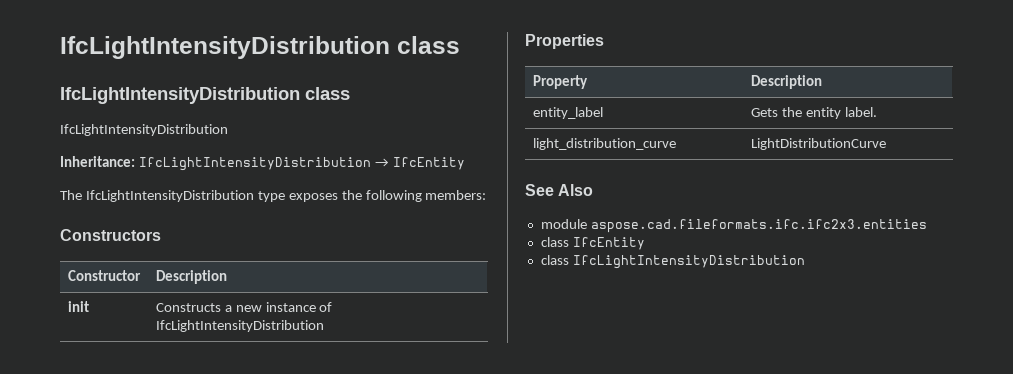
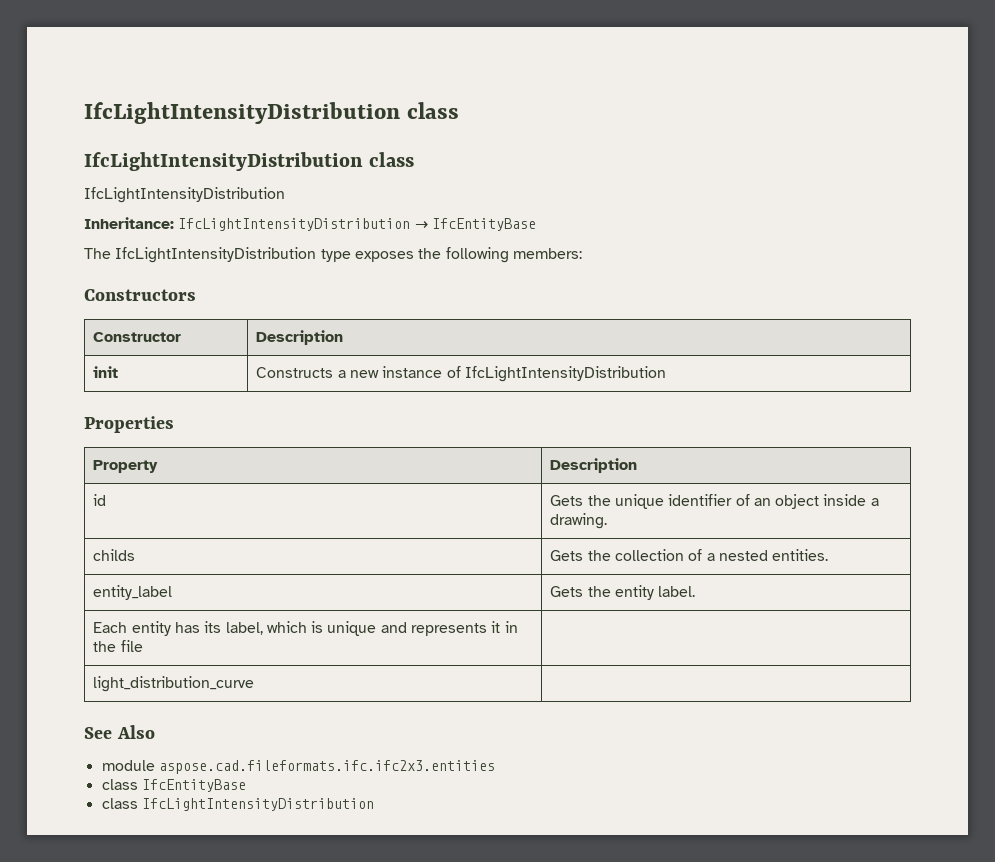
[392,157,465,170] IfcEntity -> [431,218,536,231] IfcEntityBase
(822, 82) none -> [93,494,107,506] [550,494,879,509] [550,513,608,529] [93,549,136,561] [550,549,829,561] // id | Gets the unique identifier of an object inside a drawing. // childs | Gets the collection of a nested entities.
(877, 112) none -> [93,621,518,636] [93,640,143,652] // Each entity has its label, which is unique and represents it in the file |
[750,138,886,150] LightDistributionCurve -> (255, 684) none
[572,237,645,250] IfcEntity -> [141,779,246,792] IfcEntityBase

